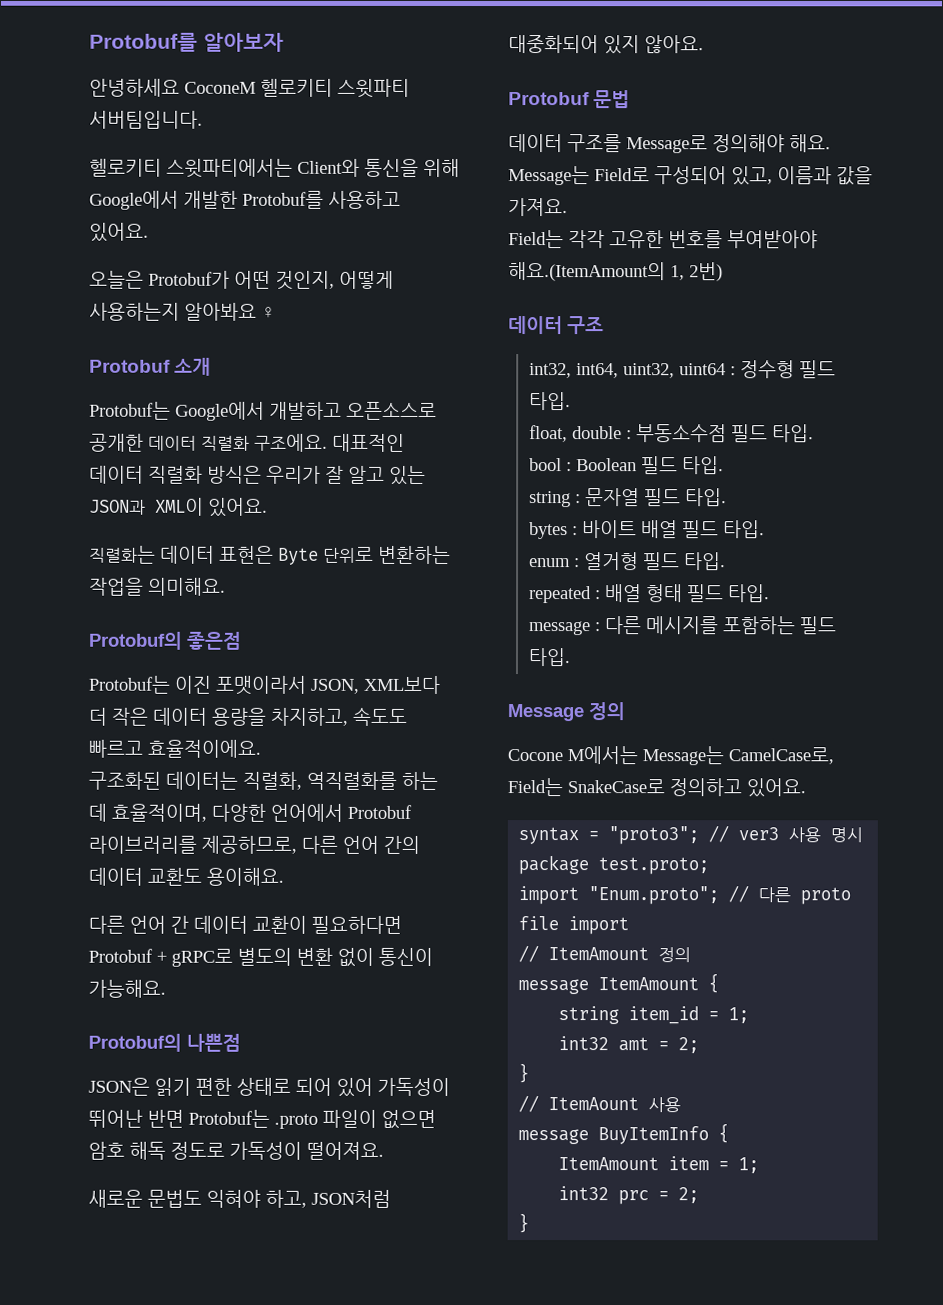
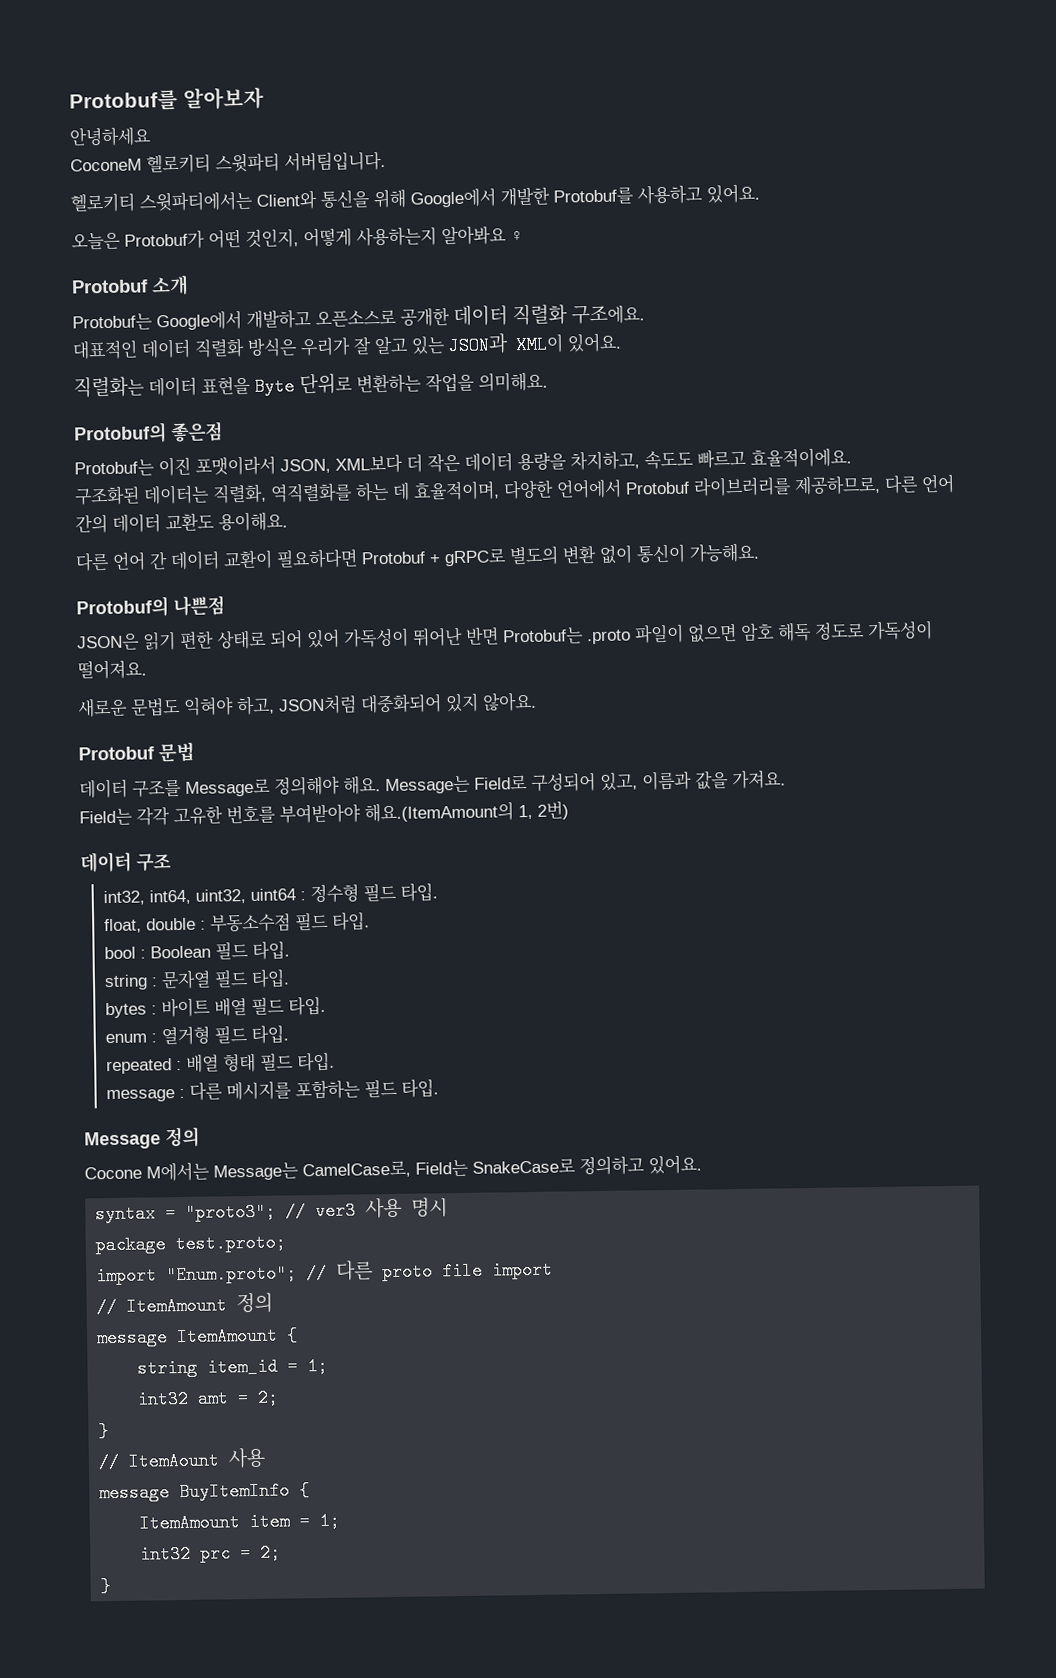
(180, 87) none -> (152, 136) //
(328, 442) none -> (646, 314) //
[219,545,274,564] 표현은 -> [201,375,251,395] 표현을

